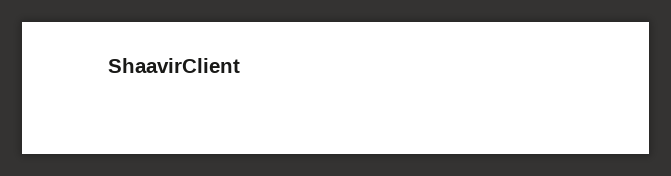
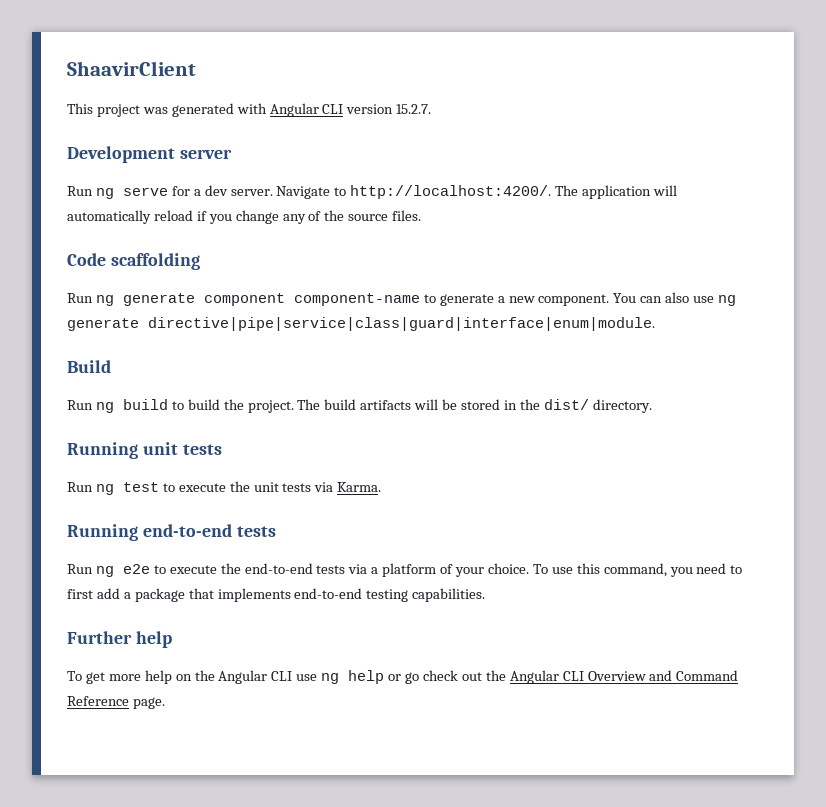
(240, 65) none -> [67,103,432,117] [67,146,232,163] [67,185,678,199] [67,210,422,224] [67,253,200,270] [67,292,737,306] [67,317,655,331] [67,360,111,373] [67,399,652,413] [67,442,222,459] [67,481,382,495] [67,524,276,541] [67,563,743,577] [67,588,486,602] [67,631,172,648] [67,670,739,684] [67,696,165,709] // This project was generated with Angular CLI version 15.2.7. // Development server // Run ng serve for a dev server. Navigate to http://localhost:4200/. The application will automatically reload if you change any of the source files. // Code scaffolding // Run ng generate component component-name to generate a new component. You can also use ng generate directive|pipe|service|class|guard|interface|enum|module. // Build // Run ng build to build the project. The build artifacts will be stored in the dist/ directory. // Running unit tests // Run ng test to execute the unit tests via Karma. // Running end-to-end tests // Run ng e2e to execute the end-to-end tests via a platform of your choice. To use this command, you need to first add a package that implements end-to-end testing capabilities. // Further help // To get more help on the Angular CLI use ng help or go check out the Angular CLI Overview and Command Reference page.

